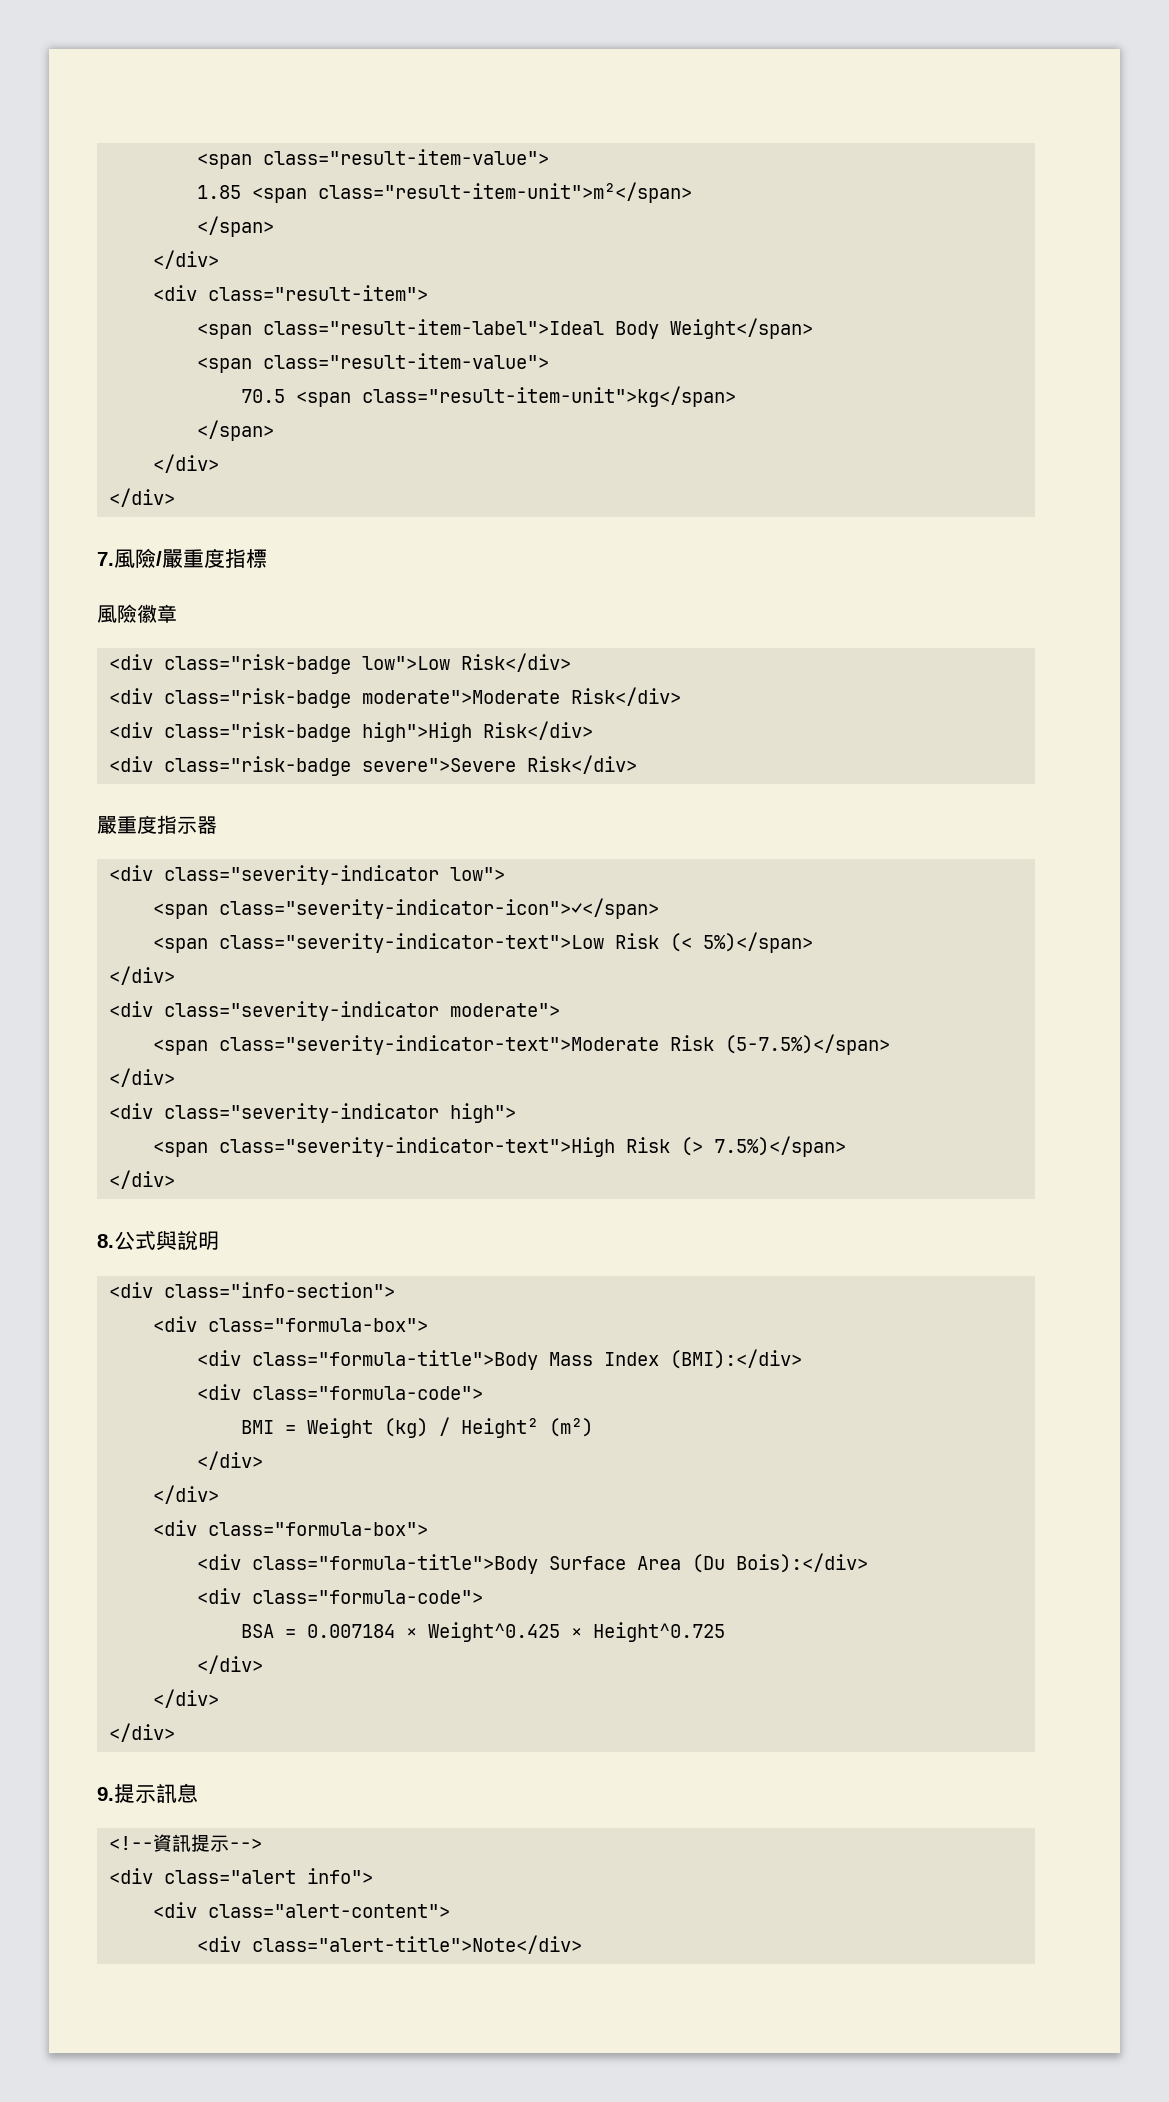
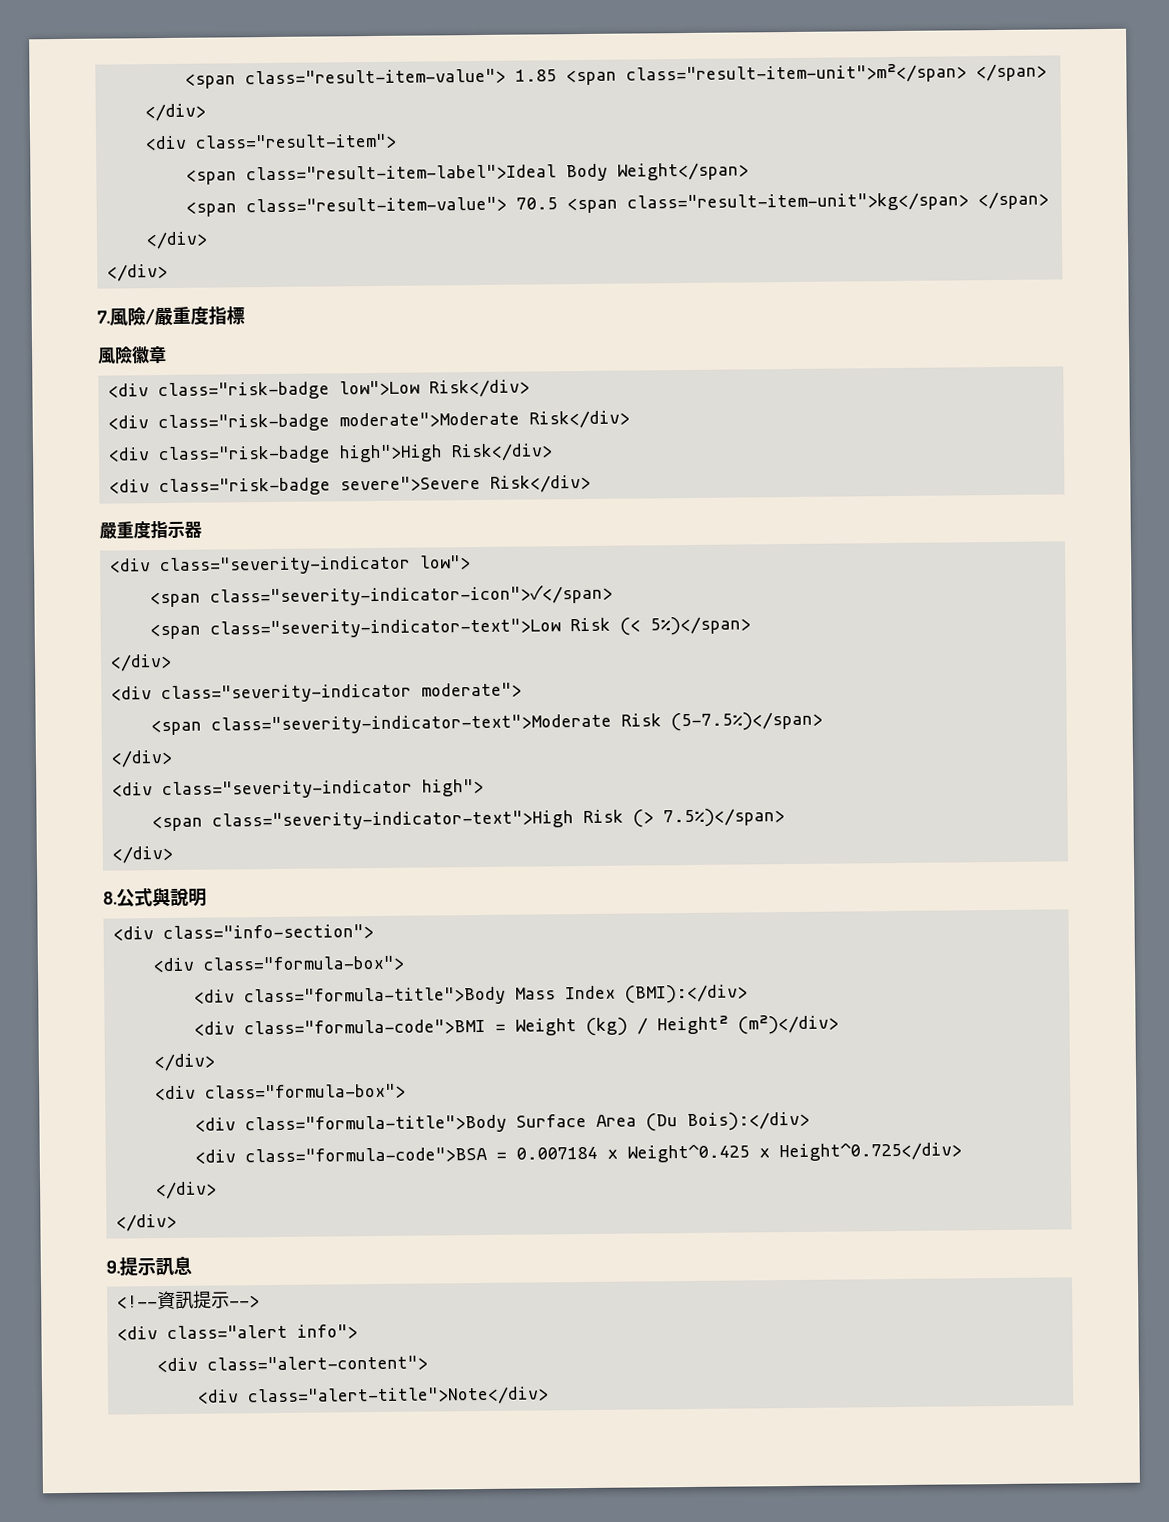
[197,149,549,169] <span class="result-item-value"> // -> [185,68,507,89] <span class="result-item-value">
(692, 192) // -> (968, 74) none
(549, 361) // -> (508, 205) none
(736, 396) // -> (970, 202) none
[252,1386,483,1400] [241,1420,274,1434] class="formula-code"> // BMI -> [244,1018,487,1036] class="formula-code">BMI
[549,1418,593,1437] [197,1451,263,1470] (m²) // </div> -> [738,1014,840,1035] (m²)</div>
[252,1590,483,1604] [241,1624,274,1638] class="formula-code"> // BSA -> [245,1146,488,1164] class="formula-code">BSA
[593,1622,725,1642] [197,1655,263,1674] Height^0.725 // </div> -> [779,1141,963,1162] Height^0.725</div>

